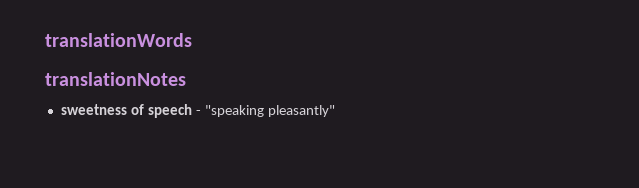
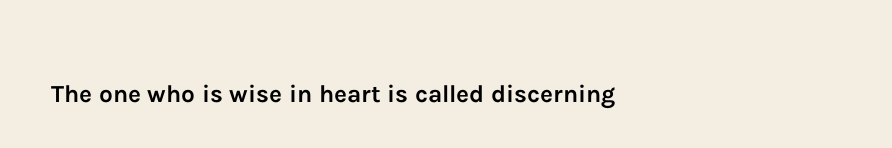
[45,33,192,47] [45,72,186,86] [60,104,335,118] translationWords // translationNotes // sweetness of speech - "speaking pleasantly" -> [51,84,615,109] The one who is wise in heart is called discerning

